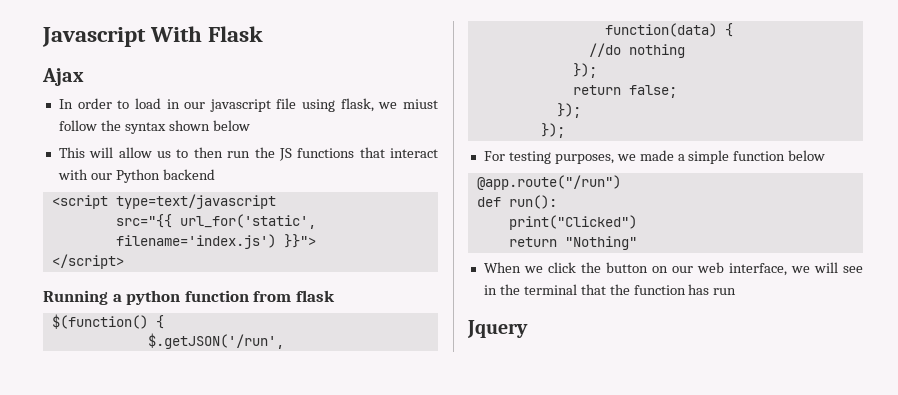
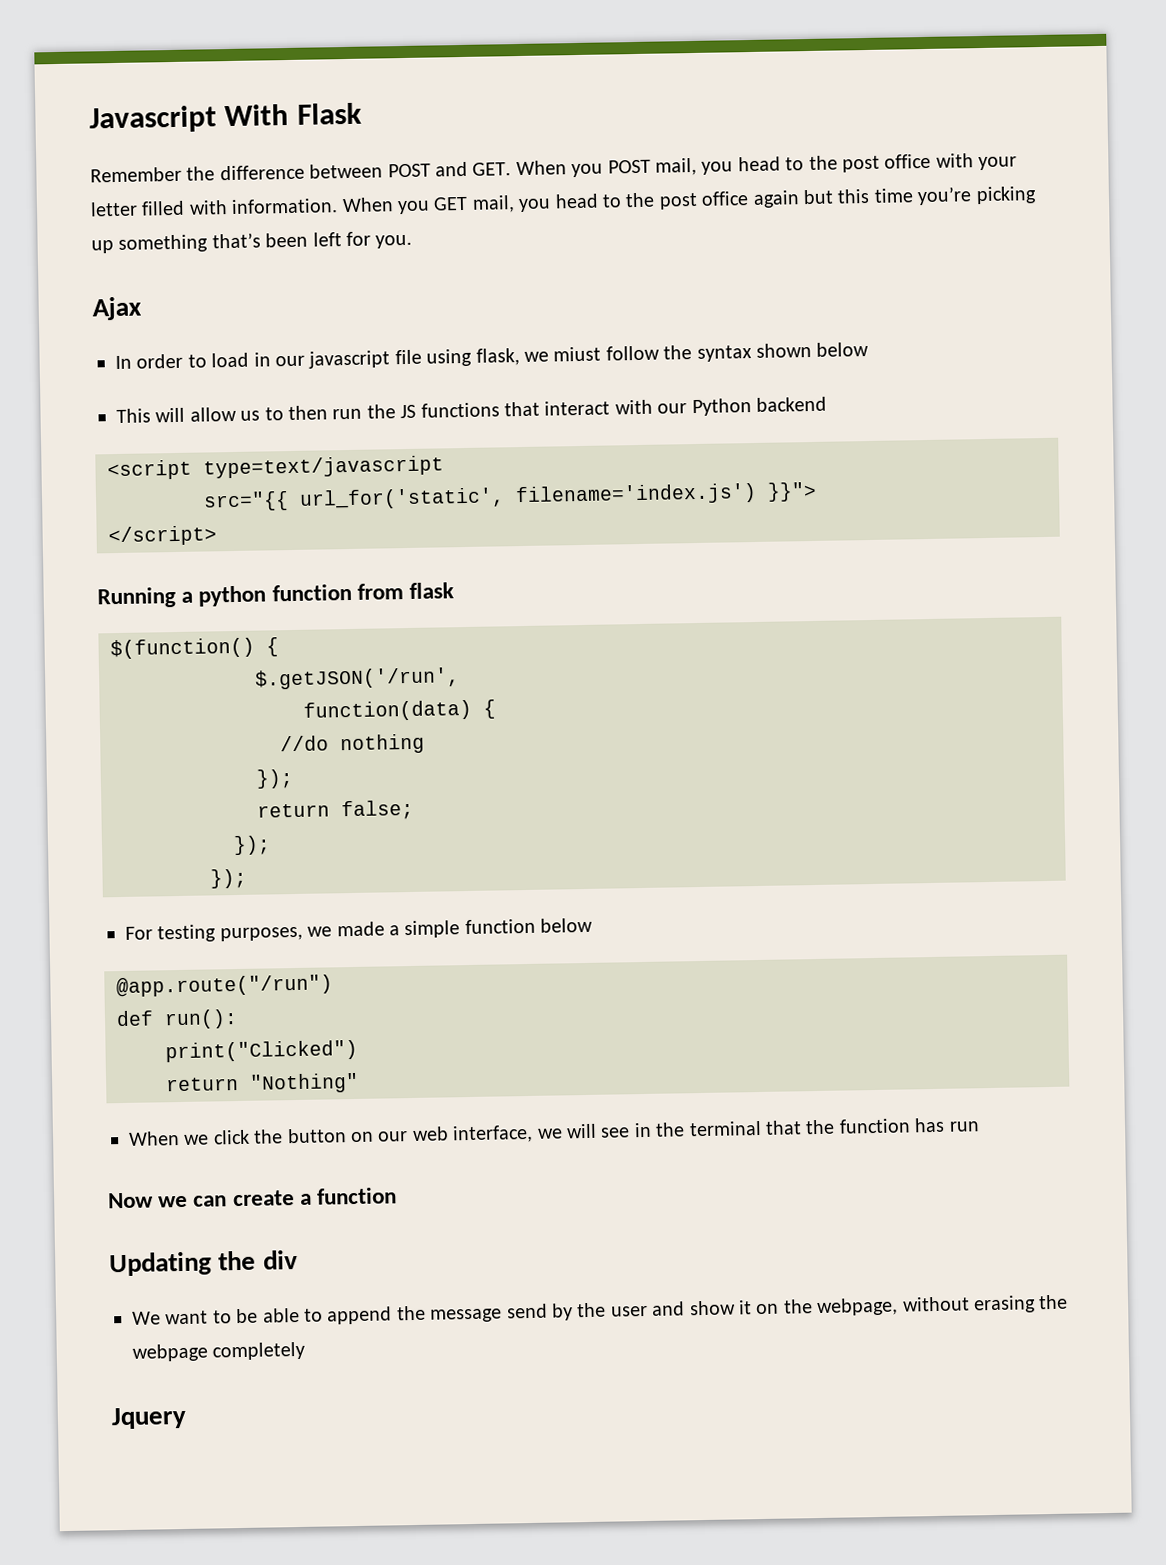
(264, 34) none -> [90,153,1018,183] [90,186,1037,217] [91,231,413,254] // Remember the difference between POST and GET. When you POST mail, you head to the post office with your letter filled with information. When you GET mail, you head to the post office again but this time you’re picking up something that’s been left for you.
(737, 291) none -> [108,1187,398,1209] [109,1250,298,1277] [132,1294,1069,1325] [132,1341,306,1362] // Now we can create a function // Updating the div // We want to be able to append the message send by the user and show it on the webpage, without erasing the webpage completely

